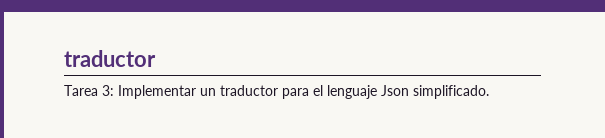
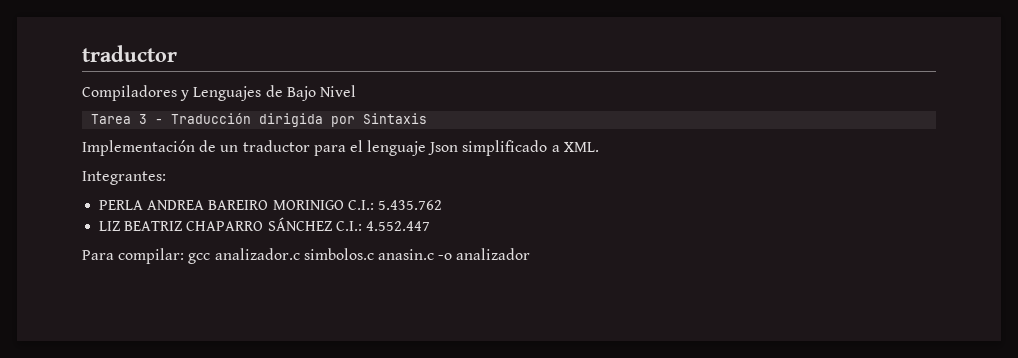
[64,85,196,99] Tarea 3: Implementar -> [82,85,356,101] [91,113,428,127] [82,140,217,156] Compiladores y Lenguajes de Bajo Nivel // Tarea 3 - Traducción dirigida por Sintaxis // Implementación de
[413,85,489,99] simplificado. -> [462,140,599,156] [82,171,166,185] [99,200,442,210] [99,217,430,231] [82,248,531,264] simplificado a XML. // Integrantes: // PERLA ANDREA BAREIRO MORINIGO C.I.: 5.435.762 // LIZ BEATRIZ CHAPARRO SÁNCHEZ C.I.: 4.552.447 // Para compilar: gcc analizador.c simbolos.c anasin.c -o analizador

